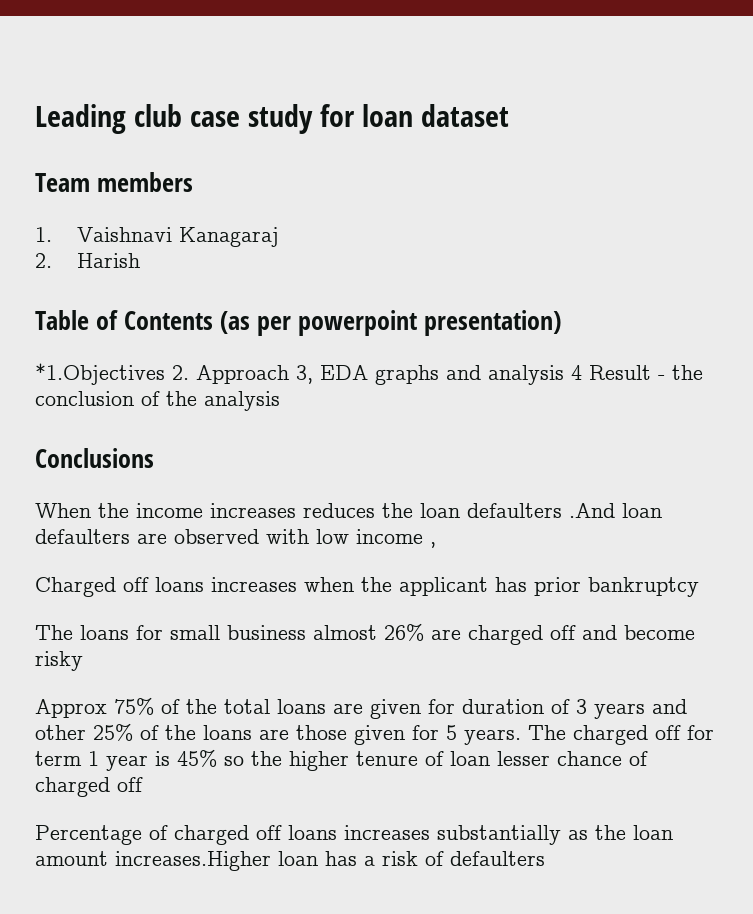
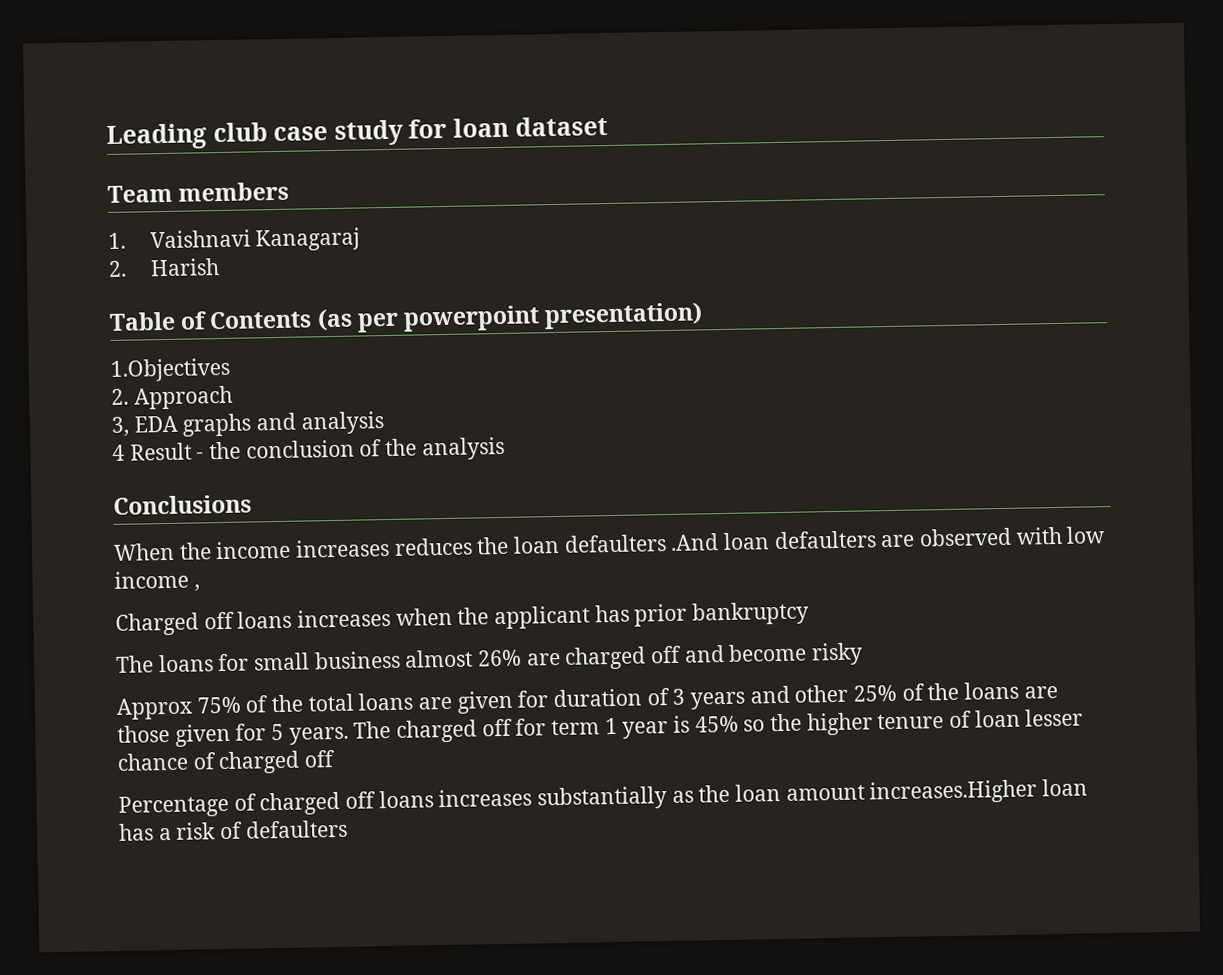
[35,363,165,385] *1.Objectives -> [110,357,231,382] 1.Objectives //
(289, 374) none -> (233, 397) //
(564, 375) none -> (384, 423) //

